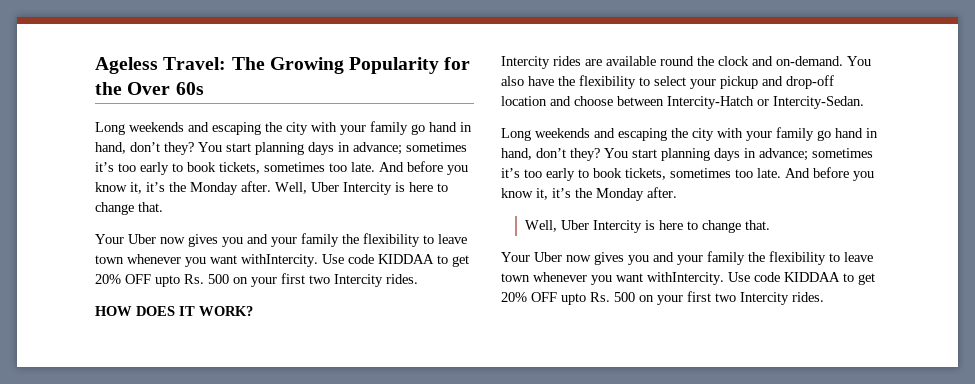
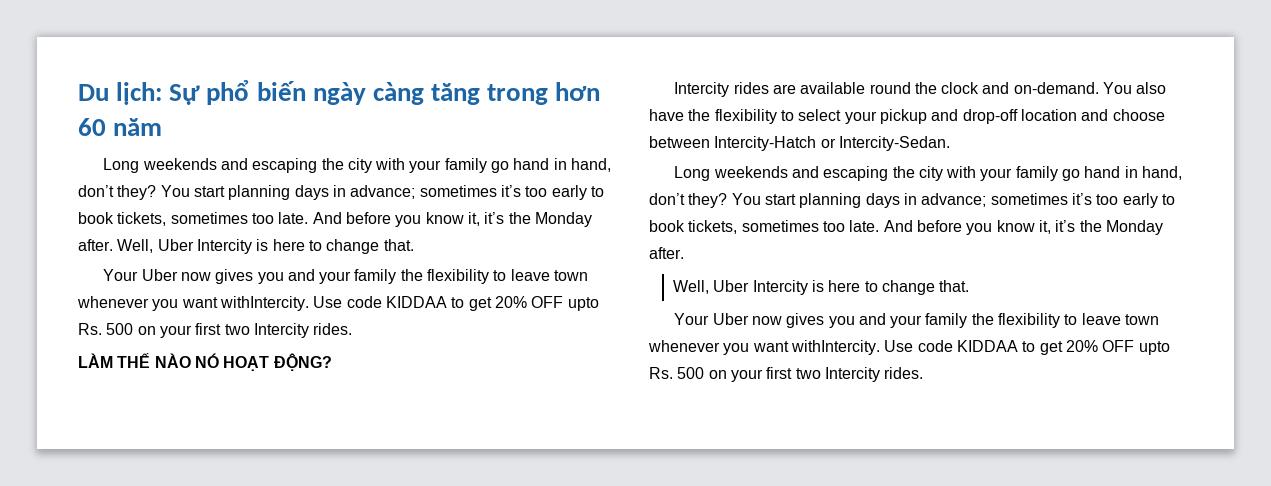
[95,57,471,74] [95,82,204,95] Ageless Travel: The Growing Popularity for the Over 60s -> [78,80,601,105] [78,118,163,136] Du lịch: Sự phổ biến ngày càng tăng trong hơn 60 năm
[95,306,253,316] HOW DOES IT WORK? -> [78,353,332,371] LÀM THẾ NÀO NÓ HOẠT ĐỘNG?

